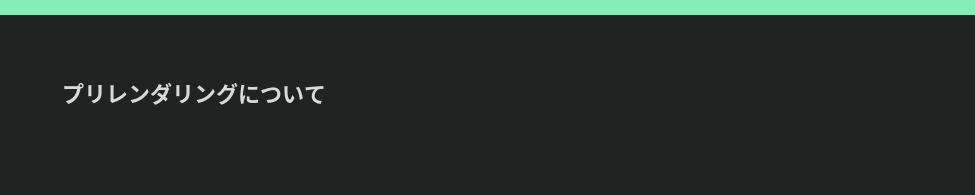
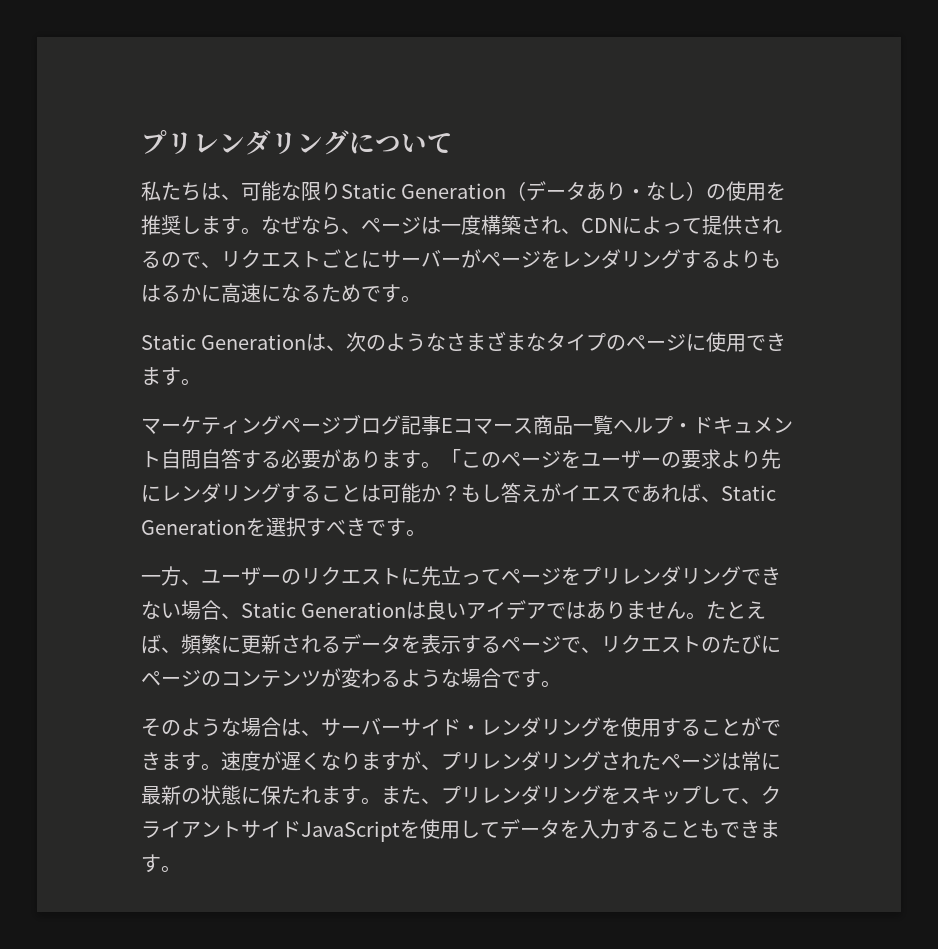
(326, 95) none -> [141,181,787,201] [141,215,782,235] [141,249,781,269] [141,283,421,303] [141,331,787,352] [141,367,201,386] [141,414,793,435] [141,449,781,469] [141,483,776,503] [141,517,426,537] [141,566,781,586] [141,600,767,620] [141,634,781,654] [141,668,561,688] [141,717,781,737] [141,751,781,771] [141,785,781,805] [141,819,780,842] [141,854,181,873] // 私たちは、可能な限りStatic Generation（データあり・なし）の使用を推奨します。なぜなら、ページは一度構築され、CDNによって提供されるので、リクエストごとにサーバーがページをレンダリングするよりもはるかに高速になるためです。 // Static Generationは、次のようなさまざまなタイプのページに使用できます。 // マーケティングページブログ記事Eコマース商品一覧ヘルプ・ドキュメント自問自答する必要があります。「このページをユーザーの要求より先にレンダリングすることは可能か？もし答えがイエスであれば、Static Generationを選択すべきです。 // 一方、ユーザーのリクエストに先立ってページをプリレンダリングできない場合、Static Generationは良いアイデアではありません。たとえば、頻繁に更新されるデータを表示するページで、リクエストのたびにページのコンテンツが変わるような場合です。 // そのような場合は、サーバーサイド・レンダリングを使用することができます。速度が遅くなりますが、プリレンダリングされたページは常に最新の状態に保たれます。また、プリレンダリングをスキップして、クライアントサイドJavaScriptを使用してデータを入力することもできます。

